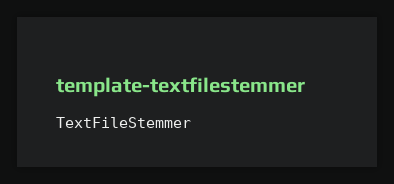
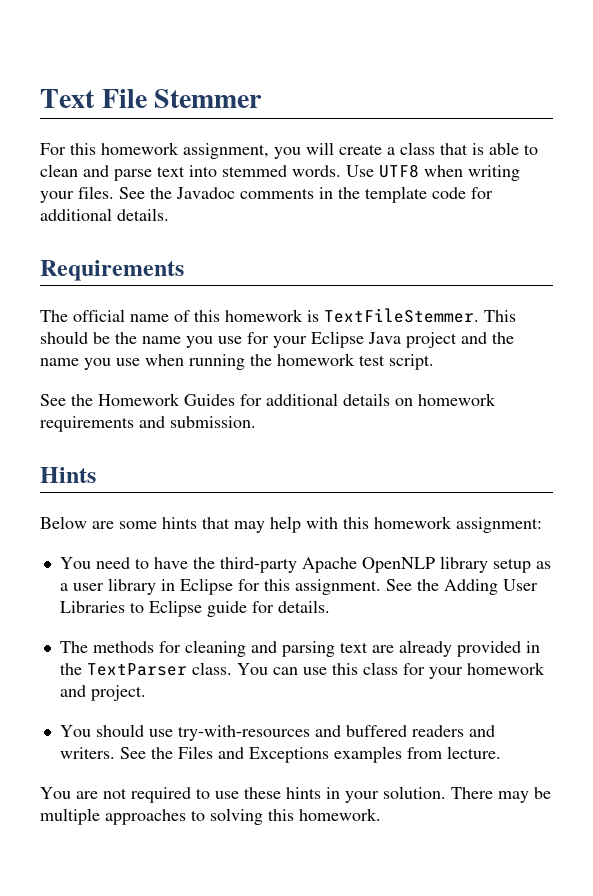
[56,77,305,97] [56,117,191,128] template-textfilestemmer // TextFileStemmer -> [40,89,263,108] [40,142,538,159] [40,164,520,181] [40,186,493,203] [40,208,169,221] [40,260,184,281] [40,308,516,323] [40,331,514,348] [40,353,434,370] [40,393,496,406] [40,416,256,432] [40,467,96,483] [40,516,542,533] [59,556,551,573] [59,578,538,595] [59,600,330,617] [59,640,540,657] [59,662,545,679] [59,685,146,701] [59,724,495,741] [59,746,501,763] [40,786,551,803] [40,808,381,825] Text File Stemmer // For this homework assignment, you will create a class that is able to clean and parse text into stemmed words. Use UTF8 when writing your files. See the Javadoc comments in the template code for additional details. // Requirements // The official name of this homework is TextFileStemmer. This should be the name you use for your Eclipse Java project and the name you use when running the homework test script. // See the Homework Guides for additional details on homework requirements and submission. // Hints // Below are some hints that may help with this homework assignment: // You need to have the third-party Apache OpenNLP library setup as a user library in Eclipse for this assignment. See the Adding User Libraries to Eclipse guide for details. // The methods for cleaning and parsing text are already provided in the TextParser class. You can use this class for your homework and project. // You should use try-with-resources and buffered readers and writers. See the Files and Exceptions examples from lecture. // You are not required to use these hints in your solution. There may be multiple approaches to solving this homework.

